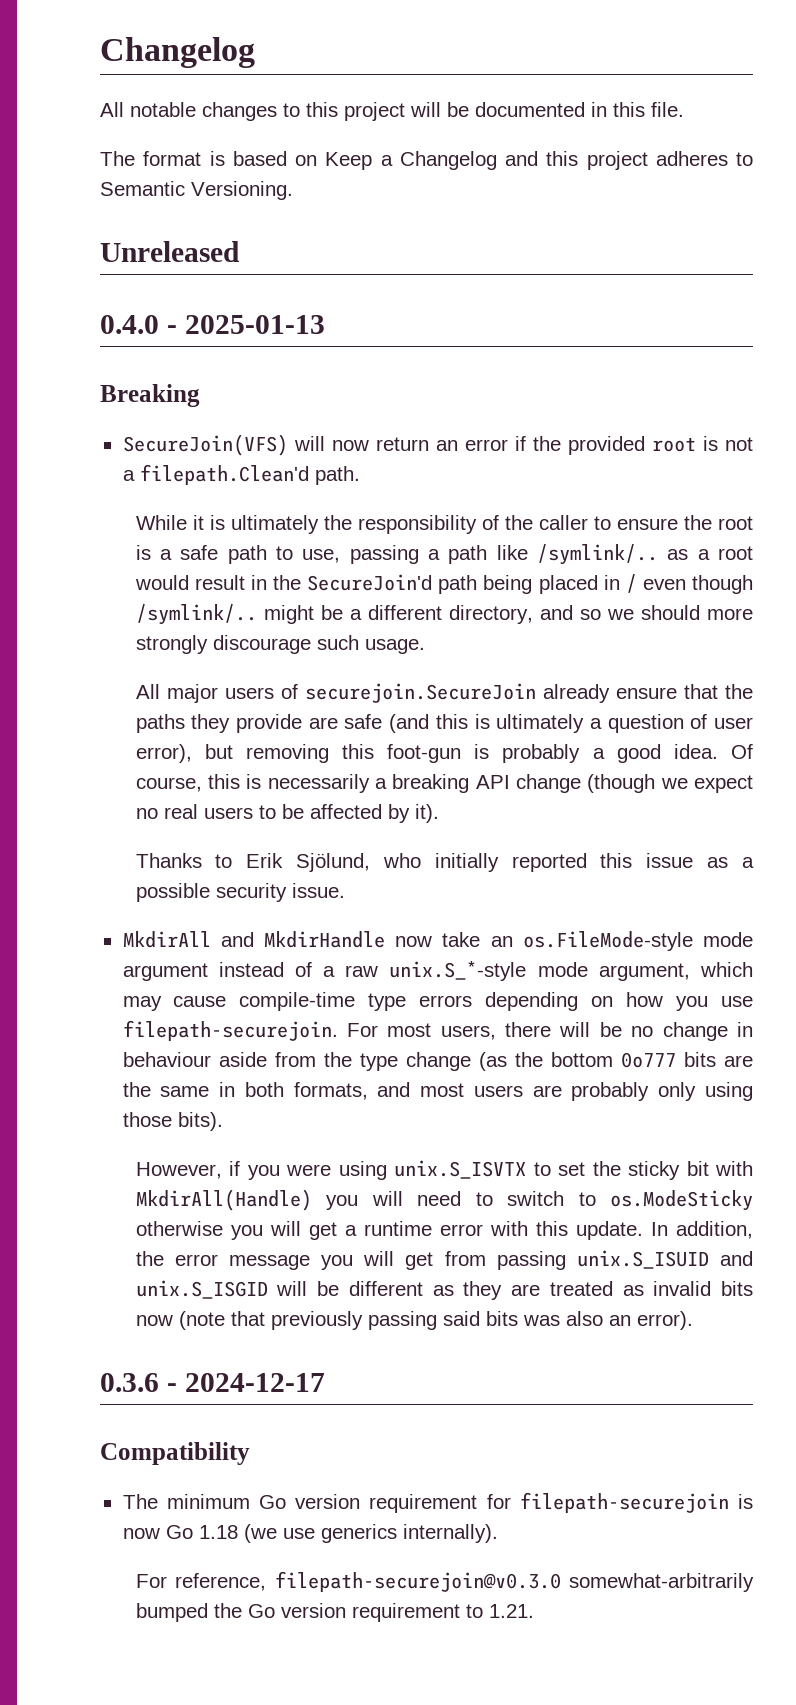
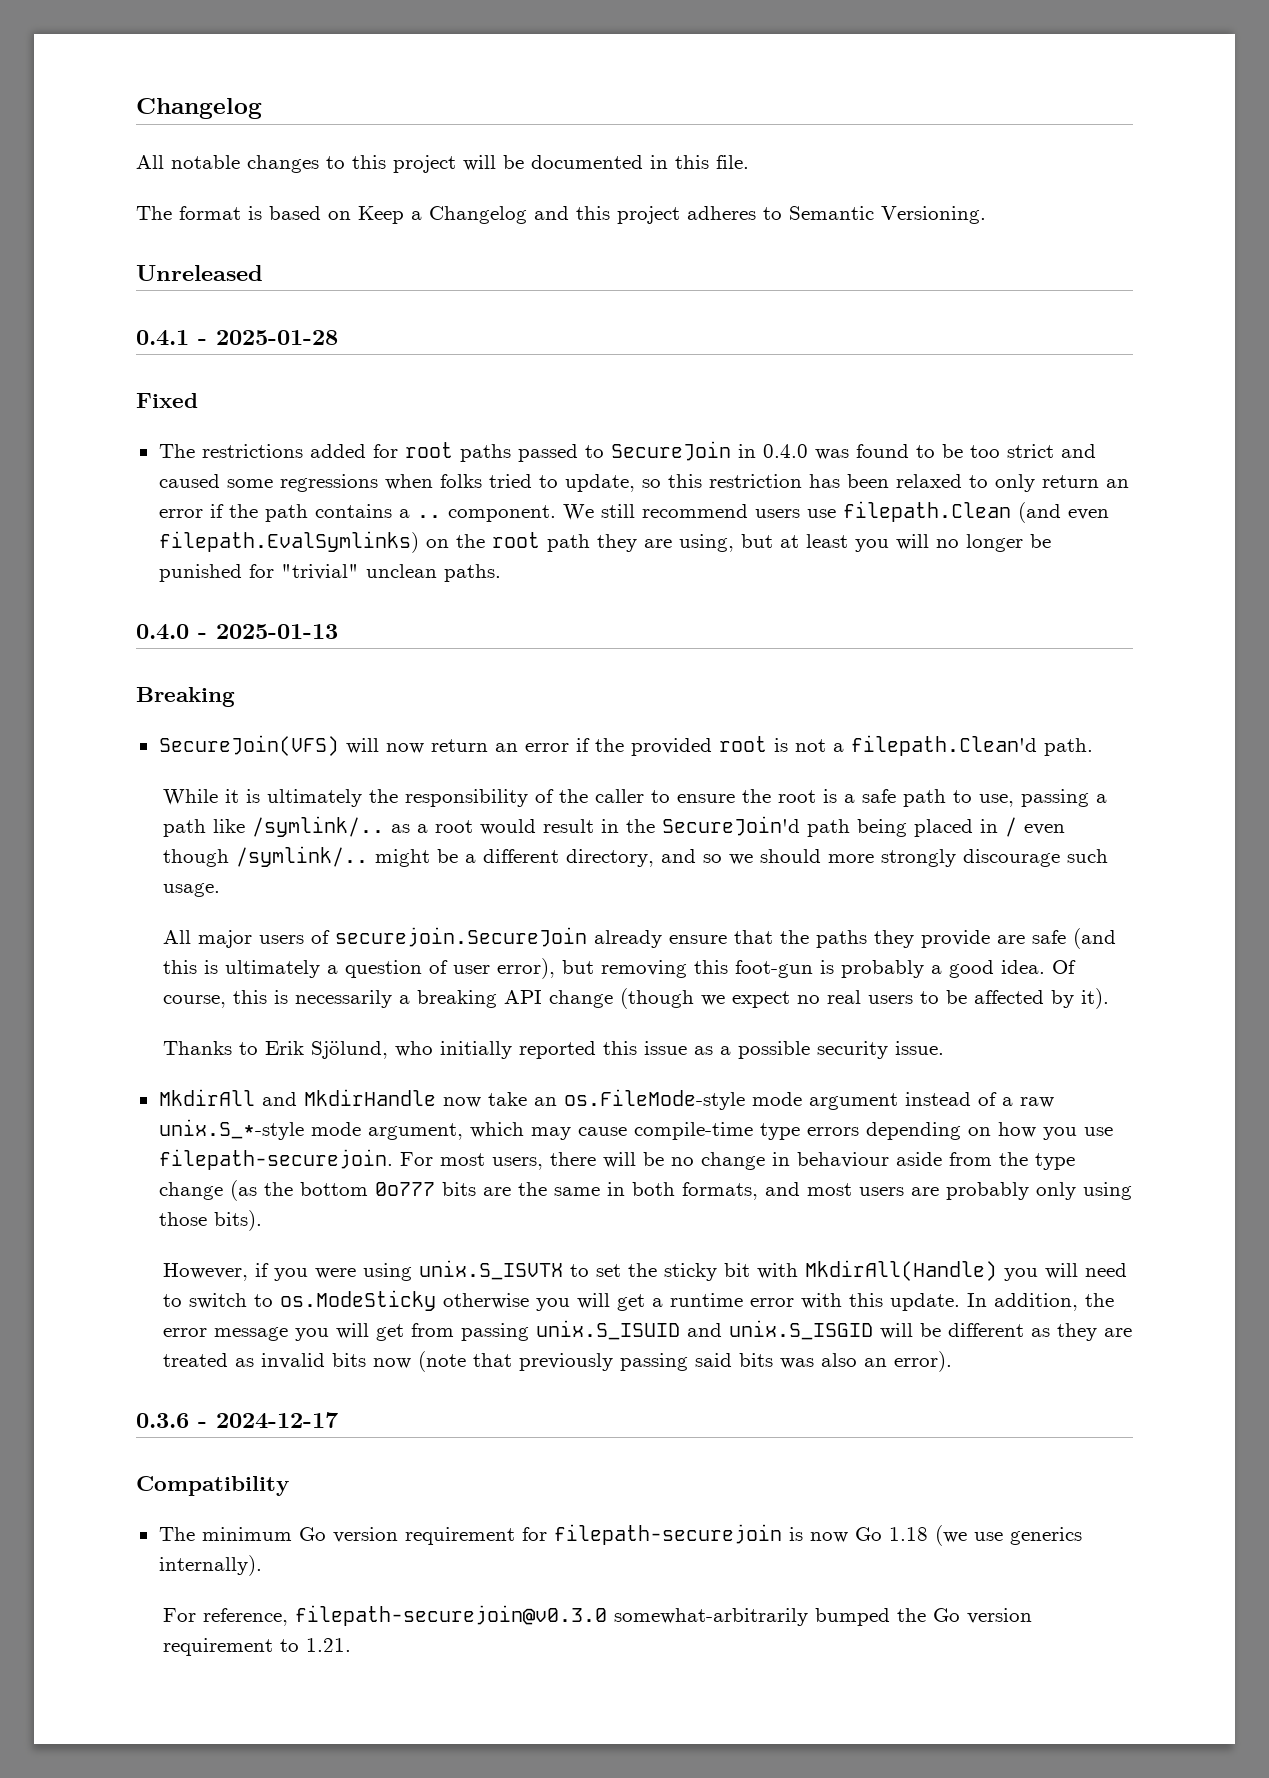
(240, 251) none -> [136,330,338,346] [136,393,198,408] [158,441,1096,462] [158,474,1129,492] [158,501,1109,523] [158,531,1051,553] [158,564,501,582] // 0.4.1 - 2025-01-28 // Fixed // The restrictions added for root paths passed to SecureJoin in 0.4.0 was found to be too strict and caused some regressions when folks tried to update, so this restriction has been relaxed to only return an error if the path contains a .. component. We still recommend users use filepath.Clean (and even filepath.EvalSymlinks) on the root path they are using, but at least you will no longer be punished for "trivial" unclean paths.

